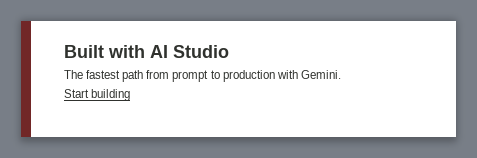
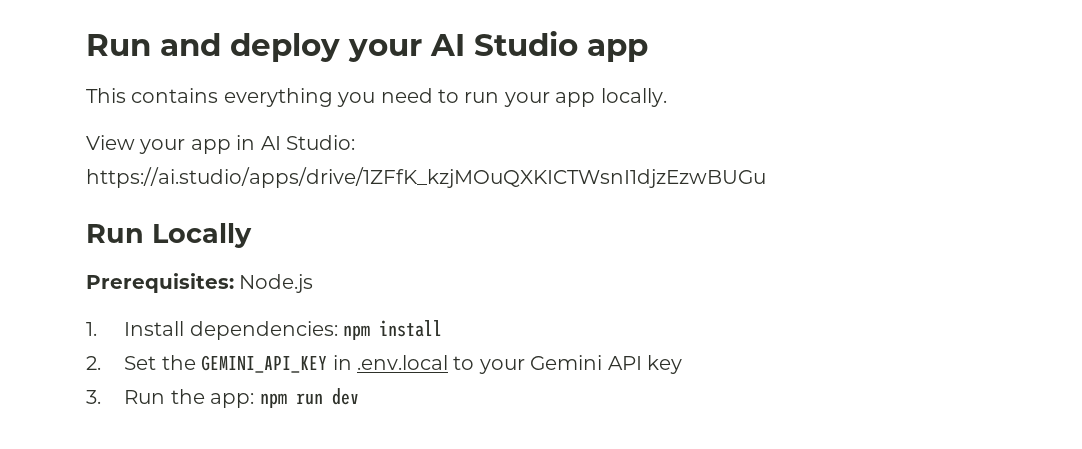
[64,45,229,58] [64,70,341,82] [64,89,131,101] Built with AI Studio // The fastest path from prompt to production with Gemini. // Start building -> [86,31,648,62] [86,88,667,107] [86,135,355,154] [86,167,766,188] [86,223,252,248] [86,273,314,293] [86,320,443,340] [86,355,682,374] [86,388,359,408] Run and deploy your AI Studio app // This contains everything you need to run your app locally. // View your app in AI Studio: https://ai.studio/apps/drive/1ZFfK_kzjMOuQXKICTWsnI1djzEzwBUGu // Run Locally // Prerequisites: Node.js // 1. Install dependencies: npm install // 2. Set the GEMINI_API_KEY in .env.local to your Gemini API key // 3. Run the app: npm run dev

